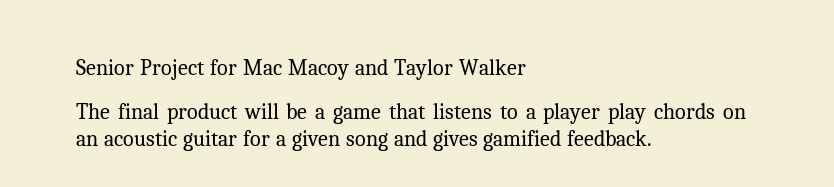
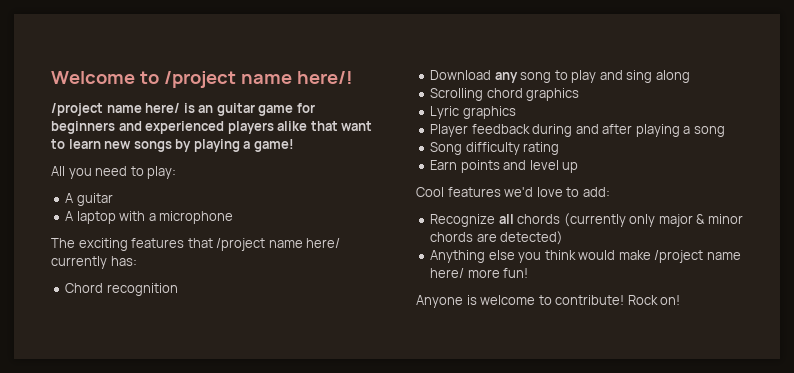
[76,59,526,80] [76,103,746,124] [76,130,653,151] Senior Project for Mac Macoy and Taylor Walker // The final product will be a game that listens to a player play chords on an acoustic guitar for a given song and gives gamified feedback. -> [51,71,353,88] [51,103,315,116] [51,121,373,134] [51,139,294,152] [51,166,177,179] [65,193,113,206] [65,211,234,224] [51,238,341,251] [51,256,137,269] [65,283,178,296] [430,70,690,83] [430,88,580,101] [430,106,516,119] [430,124,725,137] [430,142,560,155] [430,160,579,173] [416,187,610,197] [430,213,743,227] [430,231,564,245] [430,250,741,263] [430,268,529,278] [416,295,681,308] Welcome to /project name here/! // /project name here/ is an guitar game for beginners and experienced players alike that want to learn new songs by playing a game! // All you need to play: // A guitar // A laptop with a microphone // The exciting features that /project name here/ currently has: // Chord recognition // Download any song to play and sing along // Scrolling chord graphics // Lyric graphics // Player feedback during and after playing a song // Song difficulty rating // Earn points and level up // Cool features we'd love to add: // Recognize all chords (currently only major & minor chords are detected) // Anything else you think would make /project name here/ more fun! // Anyone is welcome to contribute! Rock on!

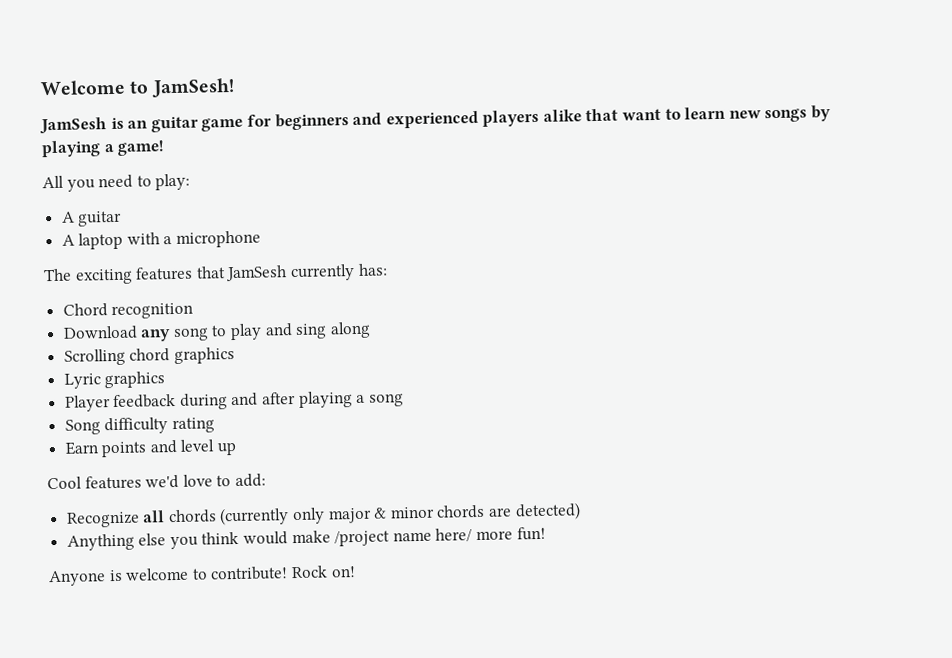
[163,71,353,88] [51,103,181,116] /project name here/! // /project name here/ -> [150,77,235,98] [39,117,107,135] JamSesh! // JamSesh
[216,238,341,251] /project name here/ -> [225,265,288,282] JamSesh

